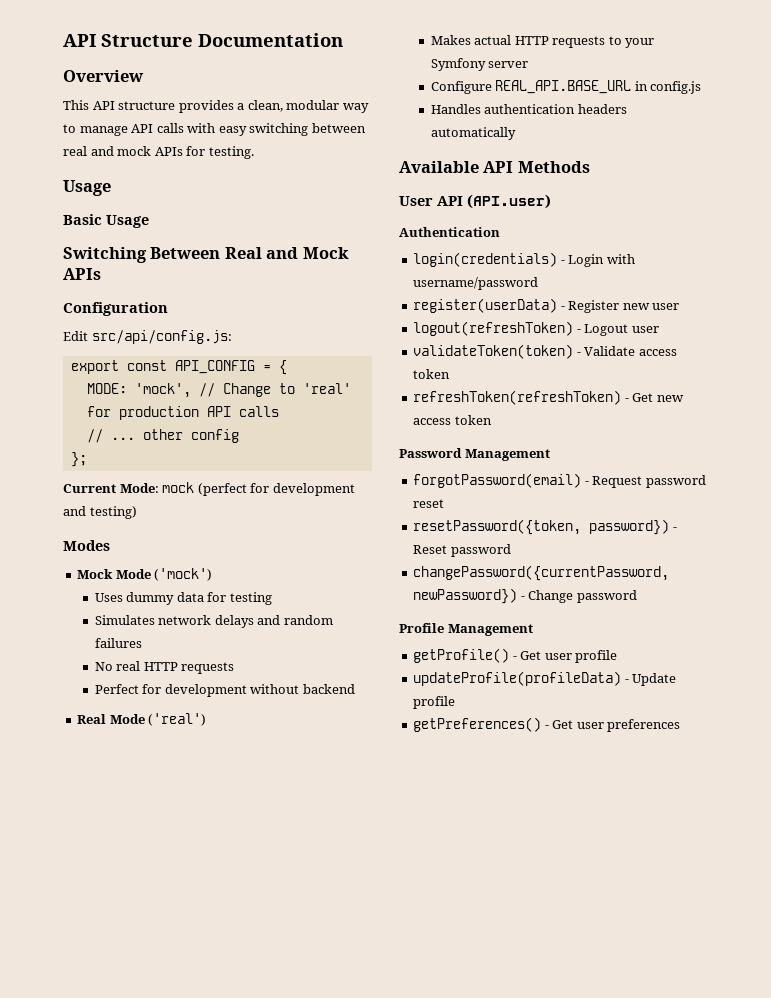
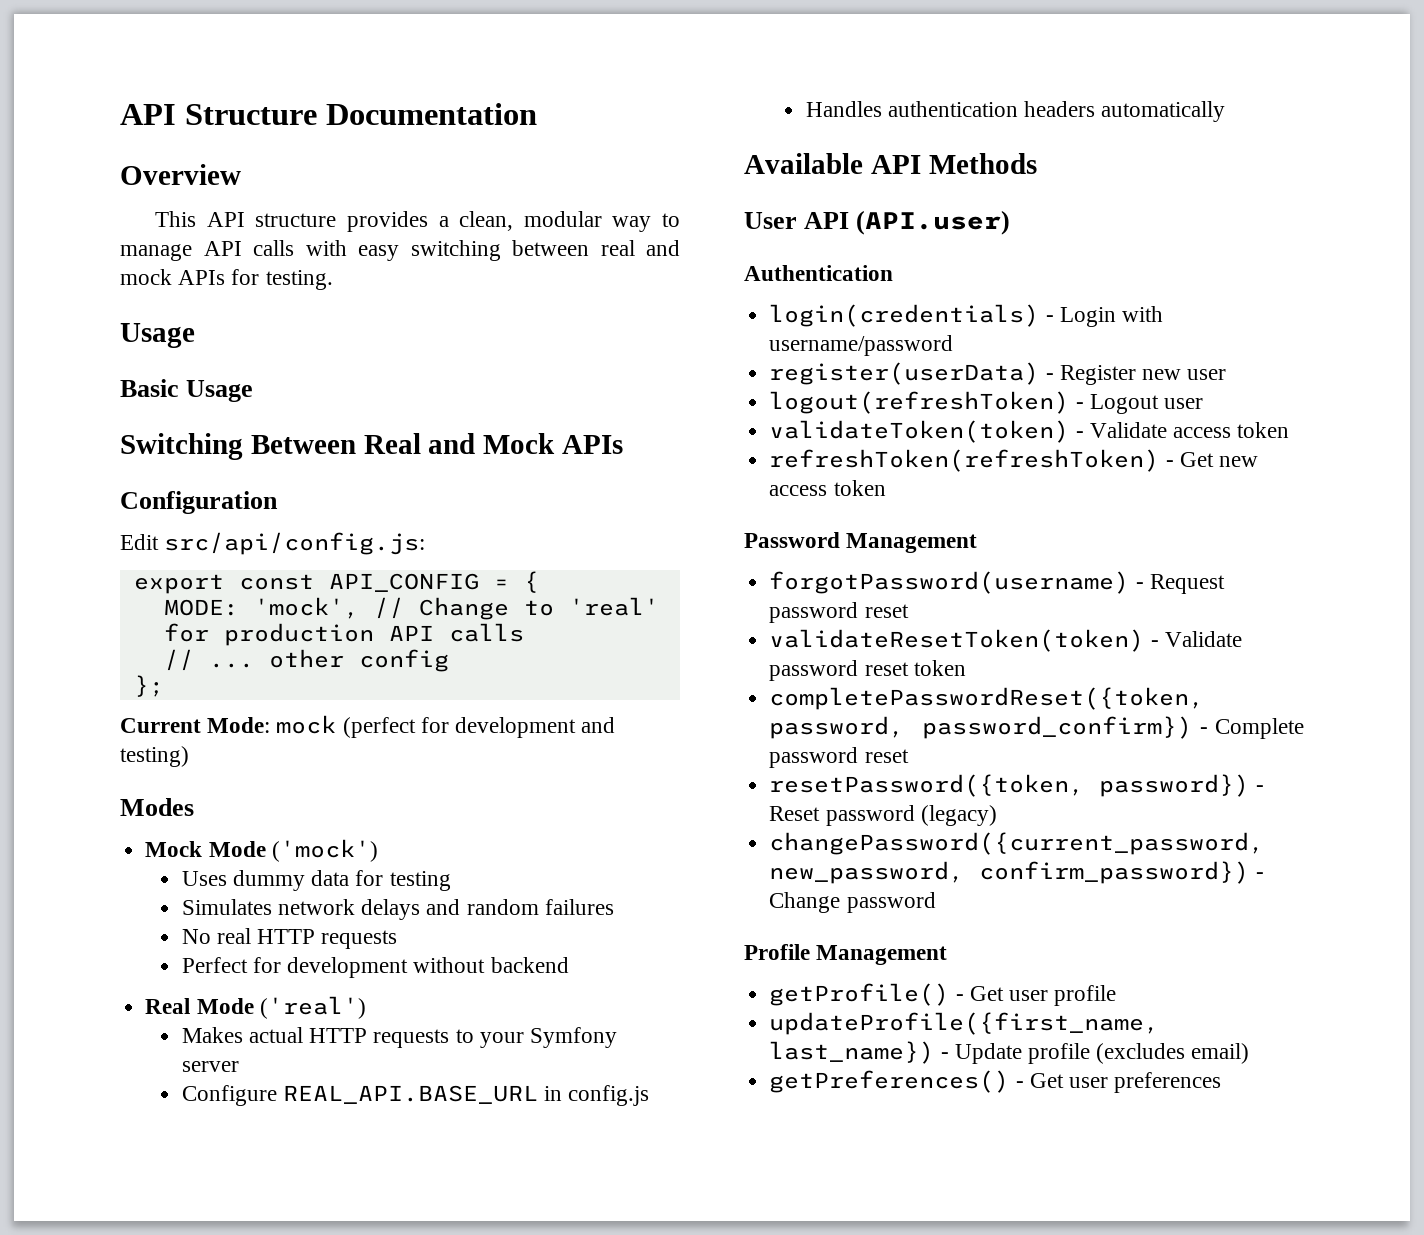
[413,473,582,488] forgotPassword(email) -> [769,571,1130,594] forgotPassword(username)
(445, 503) none -> [769,629,1242,652] [769,660,966,681] [769,687,1205,710] [769,716,1304,739] [769,747,909,768] // validateResetToken(token) - Validate password reset token // completePasswordReset({token, password, password_confirm}) - Complete password reset
[413,565,670,581] [413,588,518,604] // changePassword({currentPassword, newPassword}) -> [920,805,997,826] [769,832,1265,855] [769,861,1250,884] (legacy) // changePassword({current_password, new_password, confirm_password})
[413,671,622,686] updateProfile(profileData) -> [769,1012,1160,1035] [769,1041,935,1064] updateProfile({first_name, last_name})
(456, 702) none -> [1096,1043,1250,1064] (excludes email)

